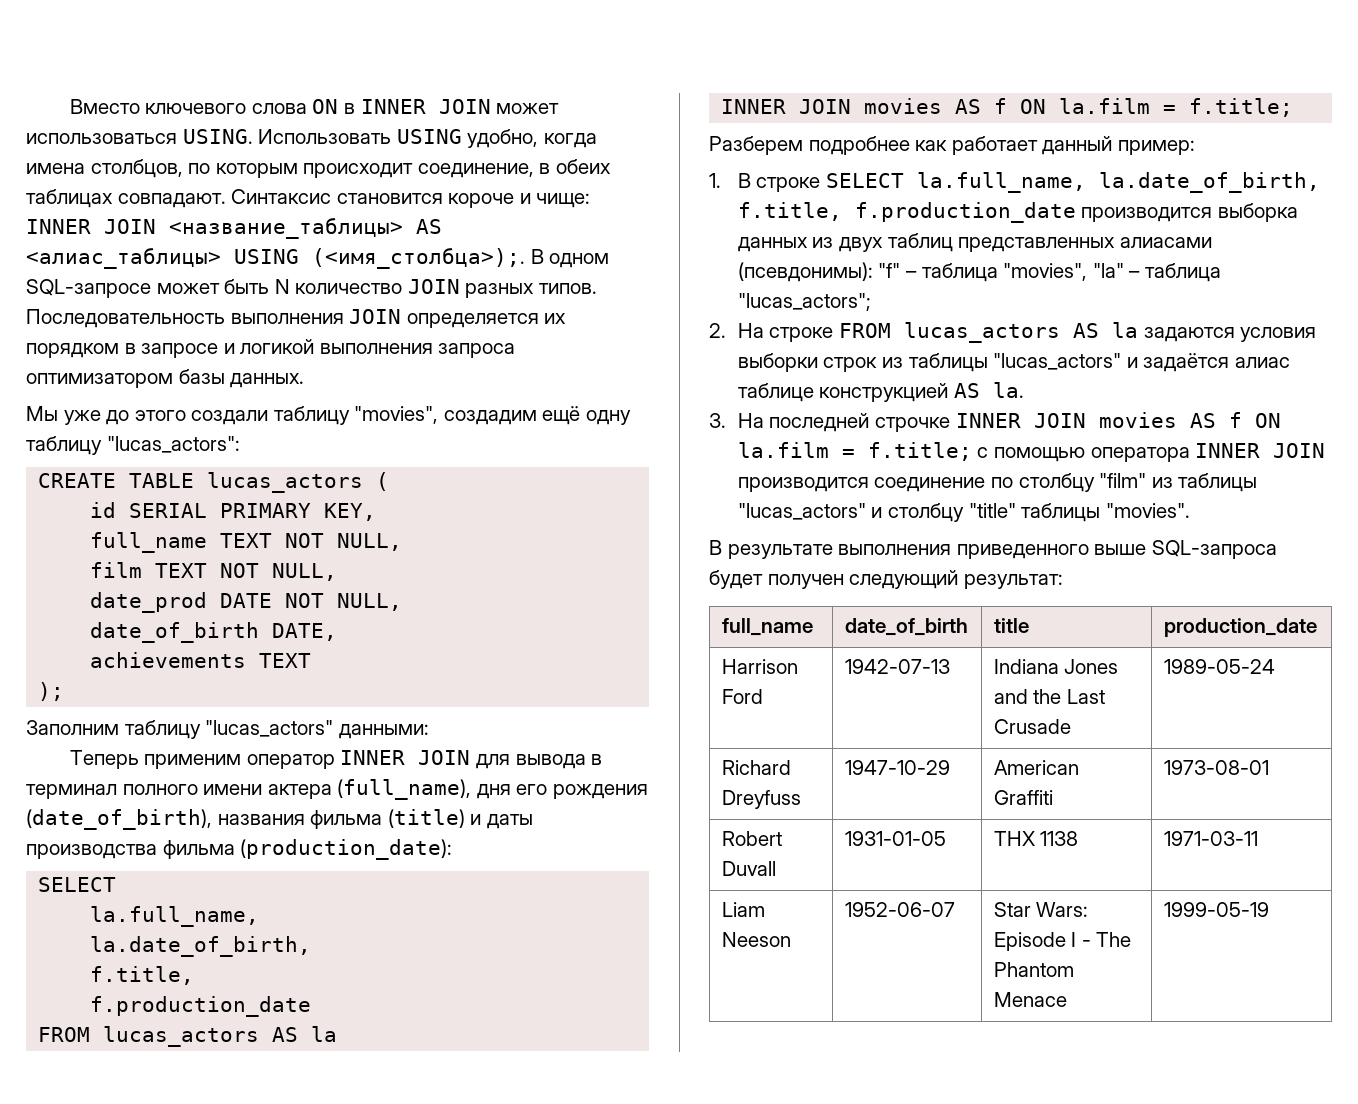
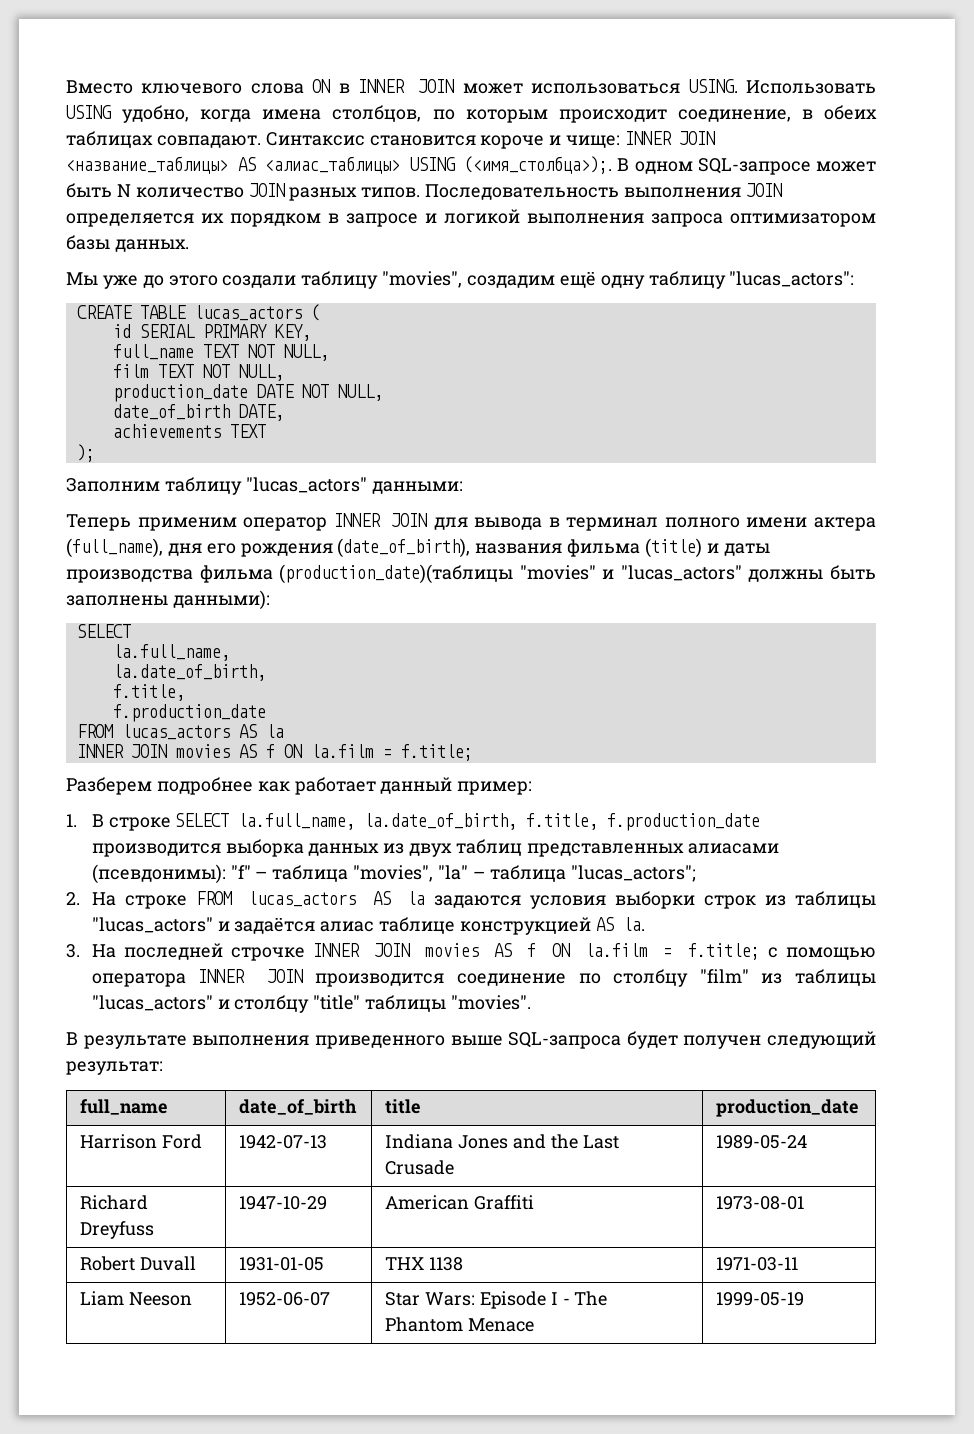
[90,592,208,613] date_prod -> [112,384,248,402] production_date
[240,839,453,860] (production_date): -> [279,564,876,584] [66,590,270,610] (production_date)(таблицы "movies" и "lucas_actors" должны быть заполнены данными):

